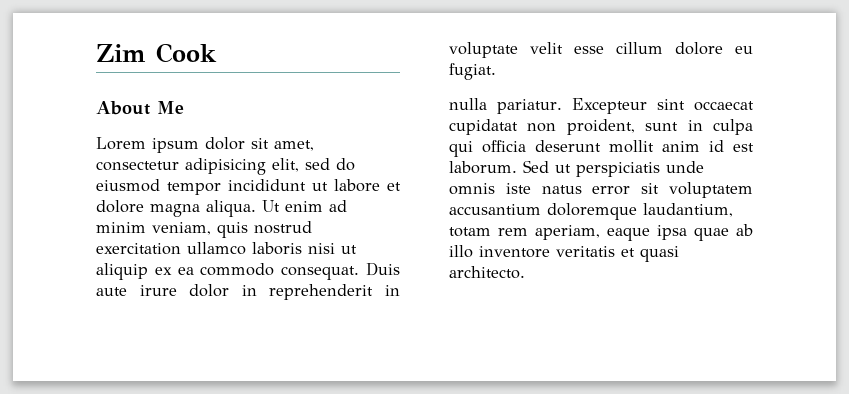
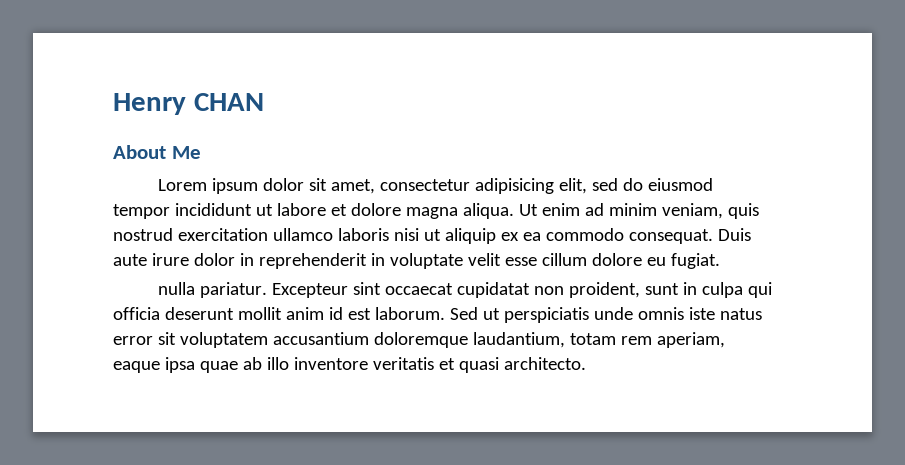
[96,43,217,63] Zim Cook -> [113,93,264,115] Henry CHAN

